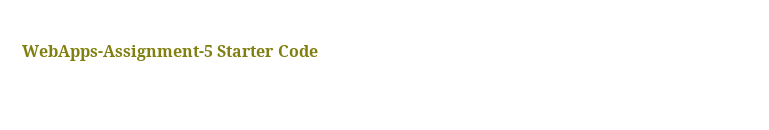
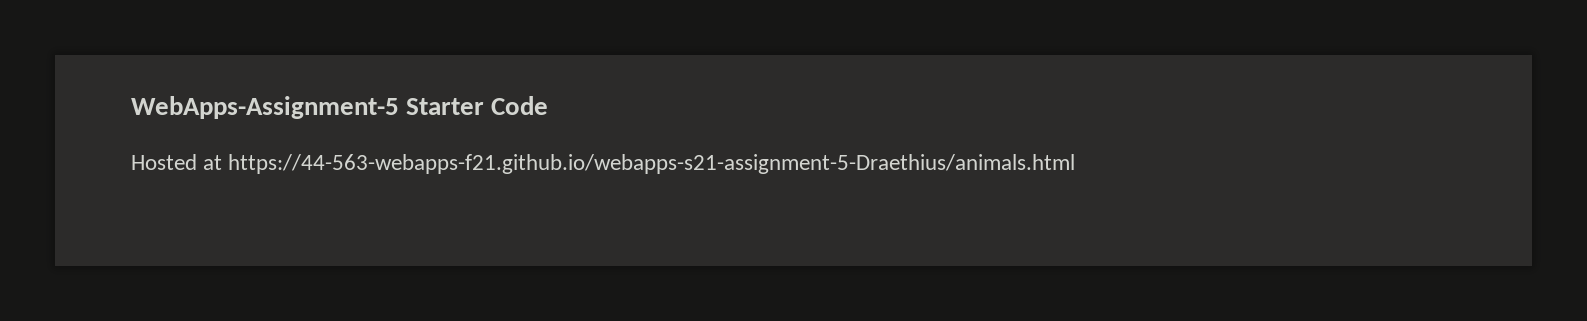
(318, 51) none -> [131,154,1076,174] // Hosted at https://44-563-webapps-f21.github.io/webapps-s21-assignment-5-Draethius/animals.html

